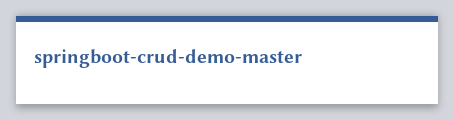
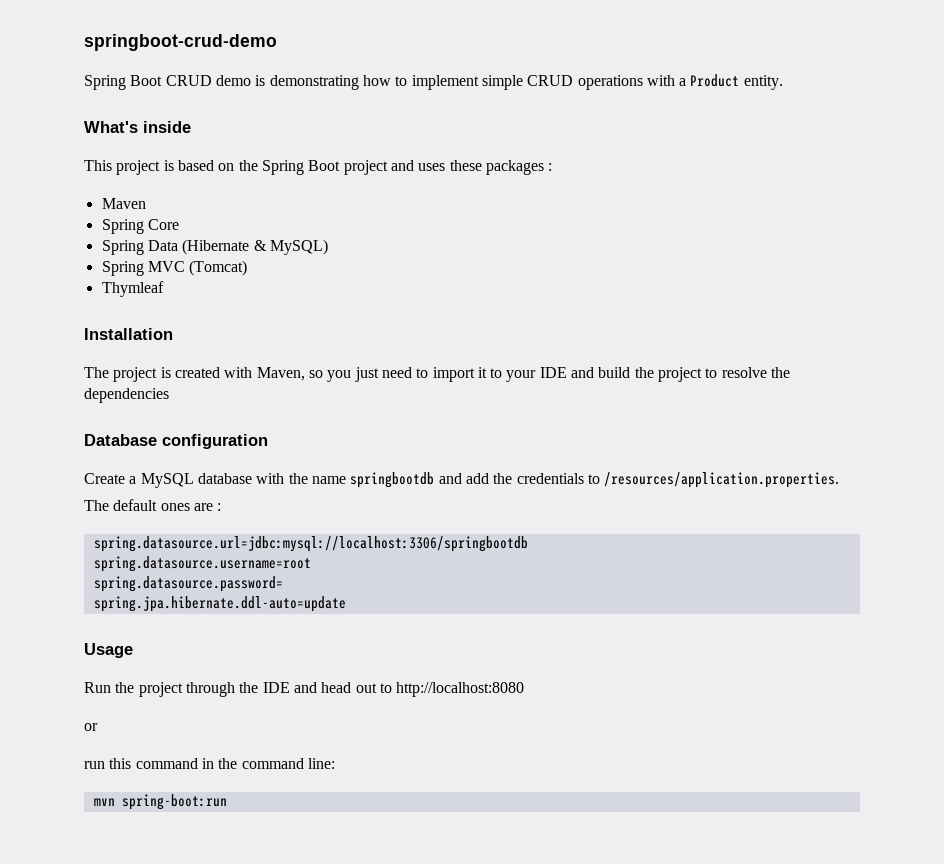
[34,49,302,68] springboot-crud-demo-master -> [84,34,277,51] [84,74,783,90] [84,121,191,133] [84,160,553,175] [101,198,146,209] [101,219,179,234] [101,239,328,255] [101,260,248,276] [101,281,164,297] [84,328,173,340] [84,367,791,382] [84,388,169,403] [84,434,268,449] [84,472,840,488] [84,499,222,511] [93,536,528,552] [93,556,311,572] [93,576,283,592] [93,596,346,612] [84,643,133,658] [84,682,525,697] [84,723,98,731] [84,758,335,769] [93,794,227,810] springboot-crud-demo // Spring Boot CRUD demo is demonstrating how to implement simple CRUD operations with a Product entity. // What's inside // This project is based on the Spring Boot project and uses these packages : // Maven // Spring Core // Spring Data (Hibernate & MySQL) // Spring MVC (Tomcat) // Thymleaf // Installation // The project is created with Maven, so you just need to import it to your IDE and build the project to resolve the dependencies // Database configuration // Create a MySQL database with the name springbootdb and add the credentials to /resources/application.properties. // The default ones are : // spring.datasource.url=jdbc:mysql://localhost:3306/springbootdb // spring.datasource.username=root // spring.datasource.password= // spring.jpa.hibernate.ddl-auto=update // Usage // Run the project through the IDE and head out to http://localhost:8080 // or // run this command in the command line: // mvn spring-boot:run

